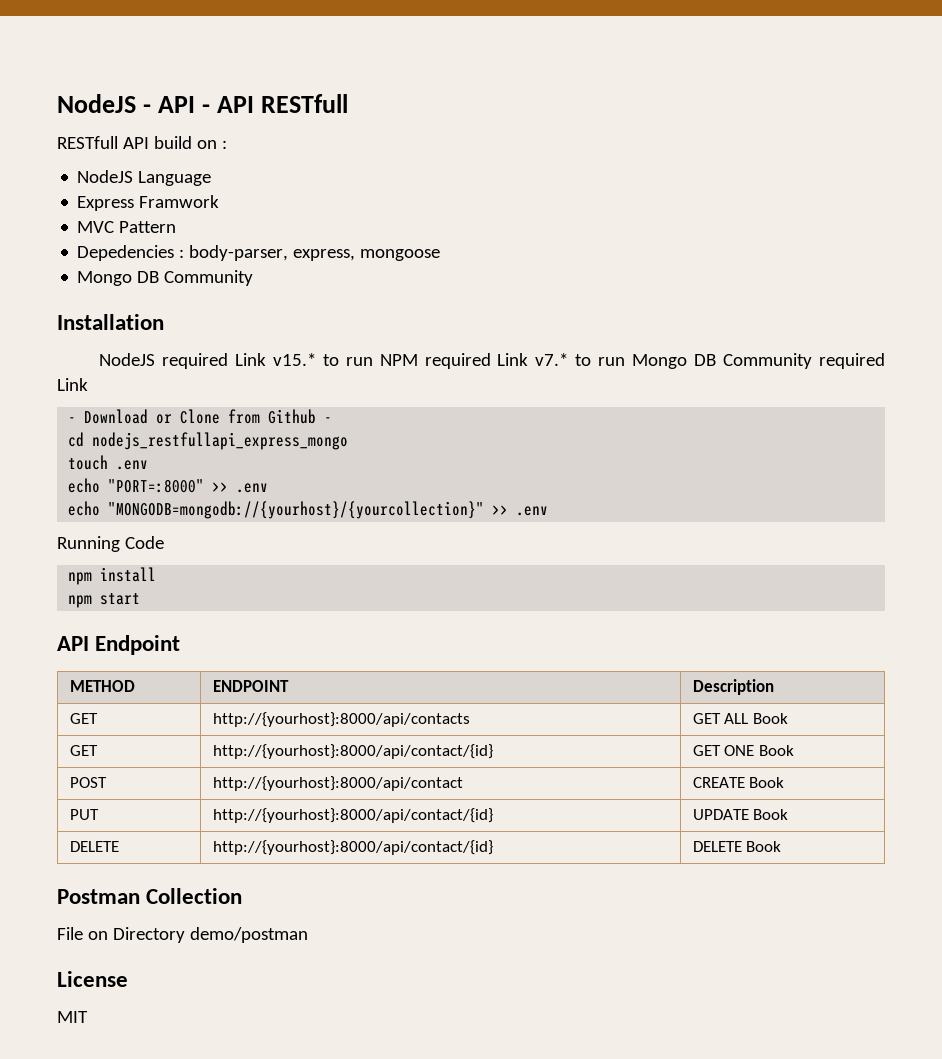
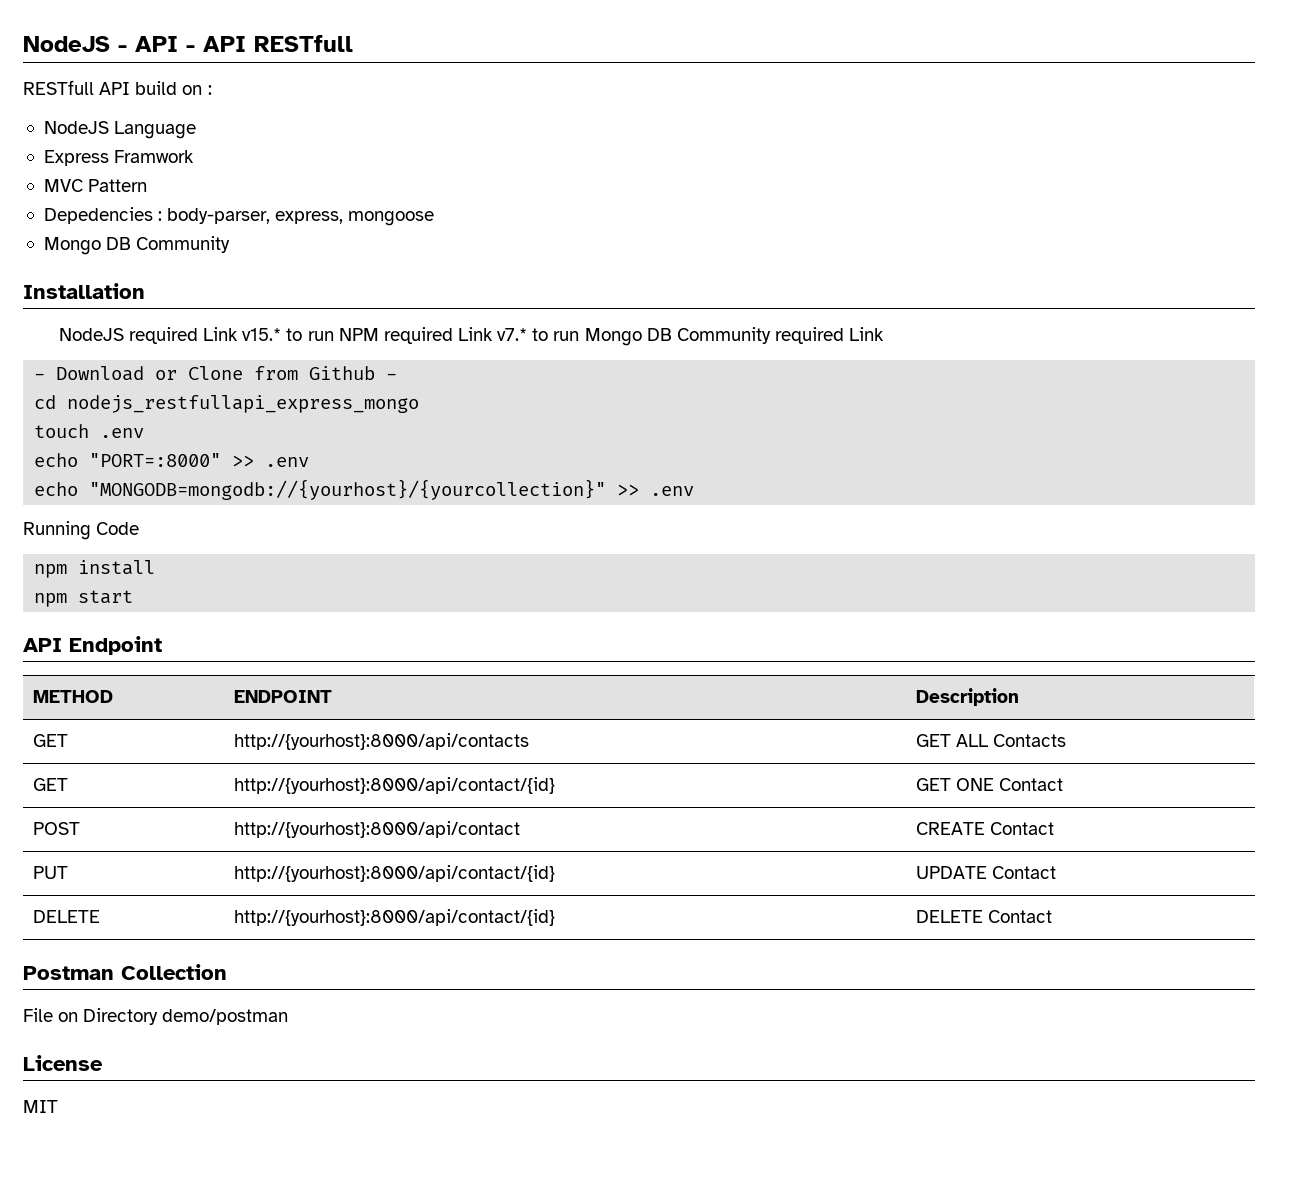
[752,713,788,724] Book -> [993,734,1067,747] Contacts
[758,745,794,756] Book -> [999,778,1064,791] Contact
[749,777,785,788] Book -> [990,822,1055,835] Contact
[753,809,789,820] Book -> [992,866,1057,879] Contact
[746,841,782,852] Book -> [988,910,1053,923] Contact

